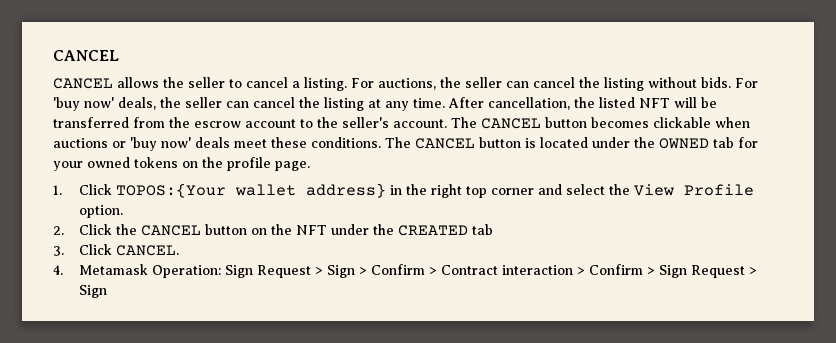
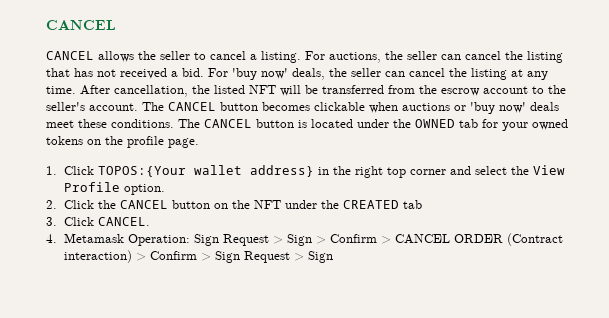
[648,77,731,88] without bids. -> [46,68,204,79] that has not received a bid.
[441,265,574,275] Contract interaction -> [394,233,563,246] [63,250,132,263] CANCEL ORDER (Contract interaction)

